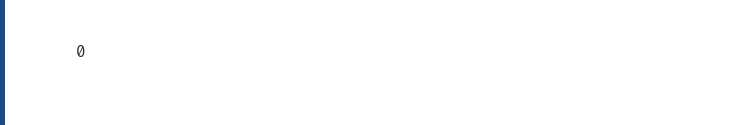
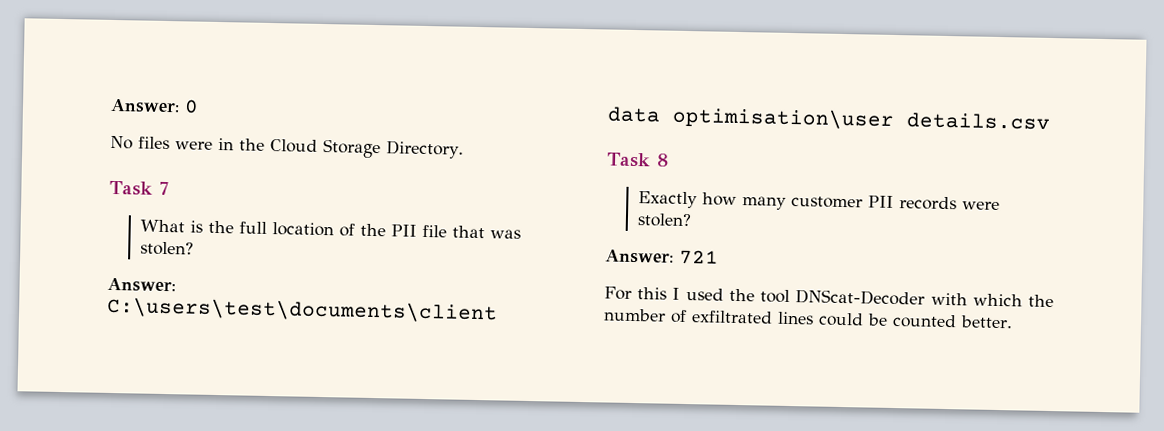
(76, 51) none -> [110,98,180,114] Answer:
(86, 51) none -> [110,135,464,159] [109,180,169,196] [139,219,521,239] [139,241,194,256] [107,277,176,293] [106,296,498,324] [607,106,1051,130] [606,152,669,168] [637,191,1000,211] [636,213,692,228] [605,249,719,265] [604,286,1054,308] [603,308,1013,329] // No files were in the Cloud Storage Directory. // Task 7 // What is the full location of the PII file that was stolen? // Answer: C:\users\test\documents\client data optimisation\user details.csv // Task 8 // Exactly how many customer PII records were stolen? // Answer: 721 // For this I used the tool DNScat-Decoder with which the number of exfiltrated lines could be counted better.

